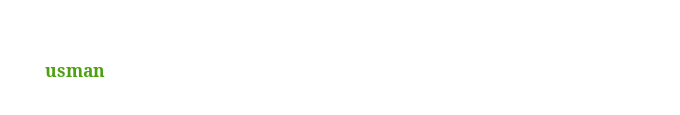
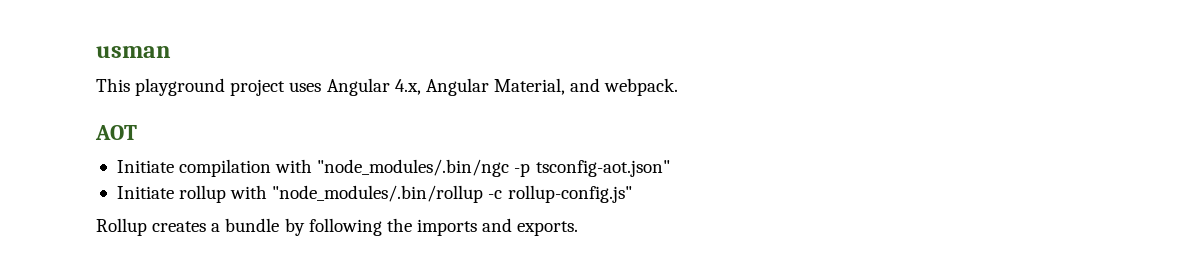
(105, 72) none -> [96,78,679,96] [95,125,137,140] [116,159,670,177] [116,185,632,203] [96,218,579,236] // This playground project uses Angular 4.x, Angular Material, and webpack. // AOT // Initiate compilation with "node_modules/.bin/ngc -p tsconfig-aot.json" // Initiate rollup with "node_modules/.bin/rollup -c rollup-config.js" // Rollup creates a bundle by following the imports and exports.

